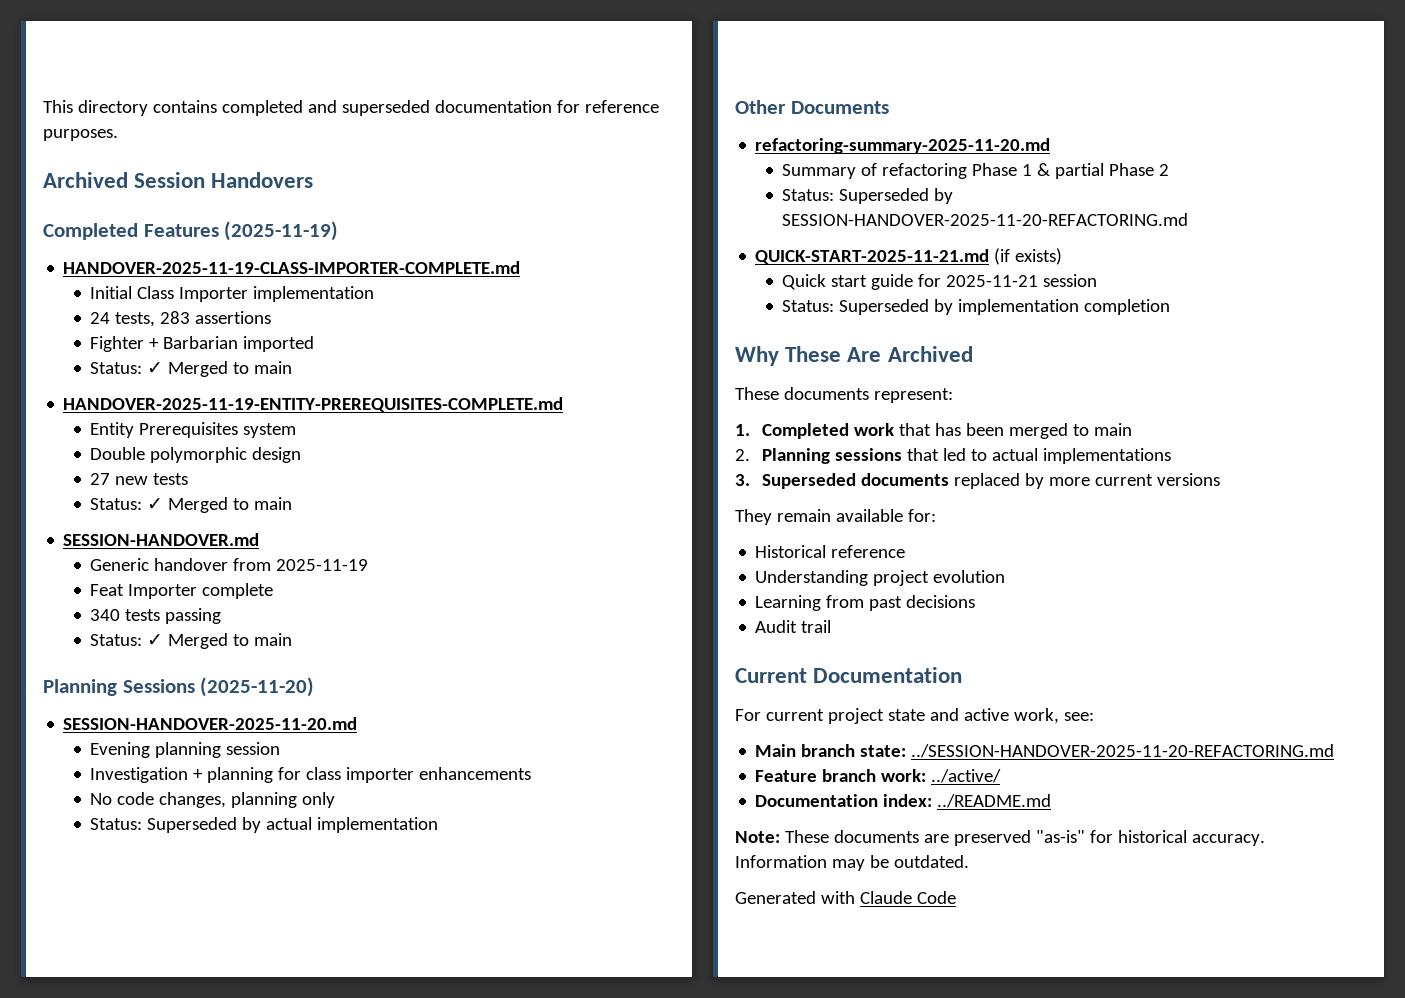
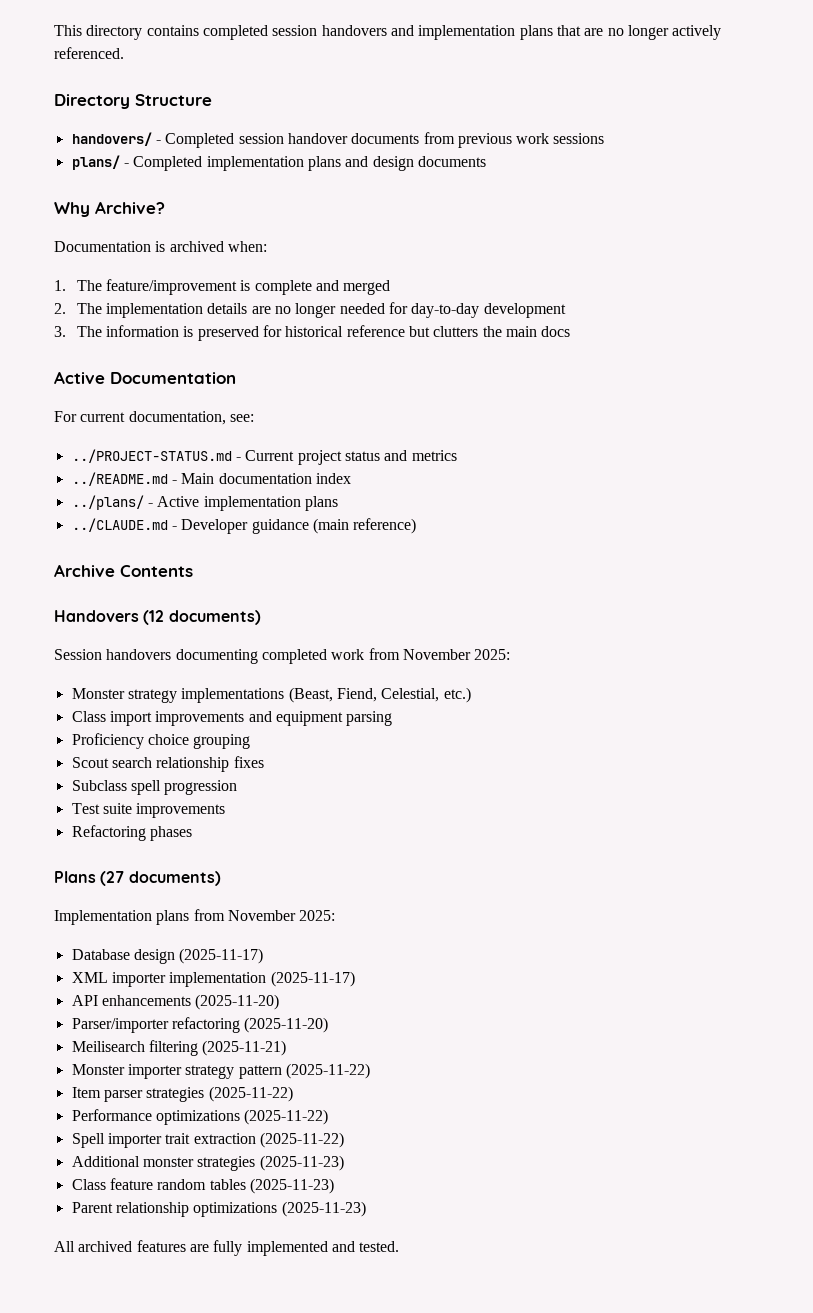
[307,100,659,116] [43,129,118,141] [43,172,314,188] [43,221,339,241] [63,261,521,274] [90,286,375,302] [90,311,272,327] [90,336,315,352] [90,361,293,377] [63,397,564,412] [90,422,297,438] [90,447,302,463] [90,473,189,485] [90,497,293,513] [63,533,260,546] [90,558,369,571] [90,583,274,599] [90,608,222,624] [90,633,293,649] [43,677,315,697] [63,717,358,730] [90,742,281,758] [90,767,532,783] [90,792,336,808] [90,817,439,833] [735,100,889,114] [755,138,1051,154] [782,163,1170,179] [782,188,954,204] [782,213,1189,226] [755,248,1063,265] [782,274,1098,290] [782,299,1171,315] [735,346,973,366] [735,387,953,403] [735,423,1005,439] and superseded documentation for reference purposes. // Archived Session Handovers // Completed Features (2025-11-19) // HANDOVER-2025-11-19-CLASS-IMPORTER-COMPLETE.md // Initial Class Importer implementation // 24 tests, 283 assertions // Fighter + Barbarian imported // Status: ✓ Merged to main // HANDOVER-2025-11-19-ENTITY-PREREQUISITES-COMPLETE.md // Entity Prerequisites system // Double polymorphic design // 27 new tests // Status: ✓ Merged to main // SESSION-HANDOVER.md // Generic handover from 2025-11-19 // Feat Importer complete // 340 tests passing // Status: ✓ Merged to main // Planning Sessions (2025-11-20) // SESSION-HANDOVER-2025-11-20.md // Evening planning session // Investigation + planning for class importer enhancements // No code changes, planning only // Status: Superseded by actual implementation // Other Documents // refactoring-summary-2025-11-20.md // Summary of refactoring Phase 1 & partial Phase 2 // Status: Superseded by SESSION-HANDOVER-2025-11-20-REFACTORING.md // QUICK-START-2025-11-21.md (if exists) // Quick start guide for 2025-11-21 session // Status: Superseded by implementation completion // Why These Are Archived // These documents represent: // 1. Completed work that has been -> [272,25,722,40] [54,47,124,59] [54,94,212,109] [71,132,605,148] [71,155,486,171] [54,201,165,217] [54,241,267,252] [54,279,340,295] session handovers and implementation plans that are no longer actively referenced. // Directory Structure // handovers/ - Completed session handover documents from previous work sessions // plans/ - Completed implementation plans and design documents // Why Archive? // Documentation is archived when: // 1. The feature/improvement is complete and
[1073,423,1133,436] to main -> (391, 287) none
[762,448,1172,464] [735,473,1221,489] [735,509,936,525] [755,545,906,558] [755,570,1006,586] [755,595,976,611] [755,620,832,633] [735,667,963,683] [735,708,1094,724] [755,744,1335,758] [755,769,1002,783] [755,794,1052,808] [735,830,1265,846] [735,855,969,871] [735,891,956,904] Planning sessions that led to actual implementations // 3. Superseded documents replaced by more current versions // They remain available for: // Historical reference // Understanding project evolution // Learning from past decisions // Audit trail // Current Documentation // For current project state and active work, see: // Main branch state: ../SESSION-HANDOVER-2025-11-20-REFACTORING.md // Feature branch work: ../active/ // Documentation index: ../README.md // Note: These documents are preserved "as-is" for historical accuracy. Information may be outdated. // Generated with Claude Code -> [76,302,566,318] [54,325,571,341] [54,371,236,384] [54,411,254,425] [71,449,457,465] [71,472,351,486] [71,495,338,511] [71,518,417,534] [54,564,193,577] [54,610,261,625] [54,648,511,664] [71,687,471,703] [71,711,393,726] [71,733,251,749] [71,756,264,772] [71,780,238,795] [71,803,226,818] [71,825,192,841] [54,871,221,886] [54,909,336,925] [71,948,264,964] [71,971,355,987] [71,994,280,1010] [71,1017,329,1033] [71,1040,287,1056] [71,1063,370,1079] [71,1086,293,1102] [71,1109,329,1125] [71,1132,344,1148] [71,1155,344,1171] [71,1178,334,1194] [71,1201,366,1217] [54,1240,400,1256] The implementation details are no longer needed for day-to-day development // 3. The information is preserved for historical reference but clutters the main docs // Active Documentation // For current documentation, see: // ../PROJECT-STATUS.md - Current project status and metrics // ../README.md - Main documentation index // ../plans/ - Active implementation plans // ../CLAUDE.md - Developer guidance (main reference) // Archive Contents // Handovers (12 documents) // Session handovers documenting completed work from November 2025: // Monster strategy implementations (Beast, Fiend, Celestial, etc.) // Class import improvements and equipment parsing // Proficiency choice grouping // Scout search relationship fixes // Subclass spell progression // Test suite improvements // Refactoring phases // Plans (27 documents) // Implementation plans from November 2025: // Database design (2025-11-17) // XML importer implementation (2025-11-17) // API enhancements (2025-11-20) // Parser/importer refactoring (2025-11-20) // Meilisearch filtering (2025-11-21) // Monster importer strategy pattern (2025-11-22) // Item parser strategies (2025-11-22) // Performance optimizations (2025-11-22) // Spell importer trait extraction (2025-11-22) // Additional monster strategies (2025-11-23) // Class feature random tables (2025-11-23) // Parent relationship optimizations (2025-11-23) // All archived features are fully implemented and tested.

